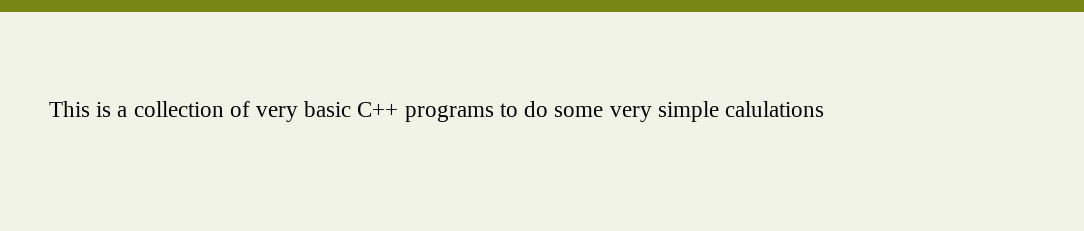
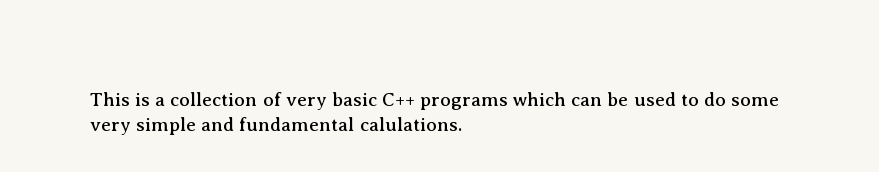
(494, 113) none -> [513,92,676,106] which can be used
[724,101,824,117] calulations -> [201,117,462,131] and fundamental calulations.

